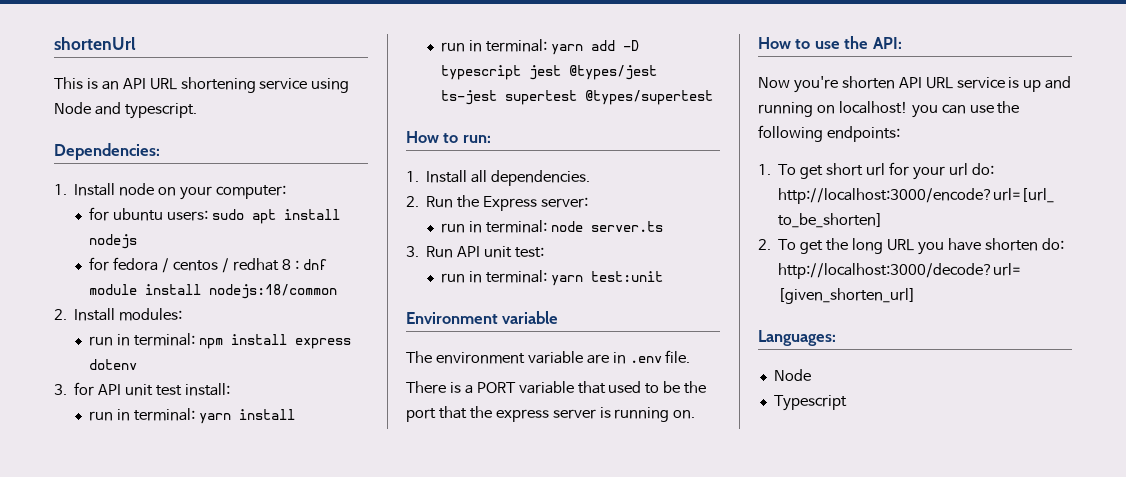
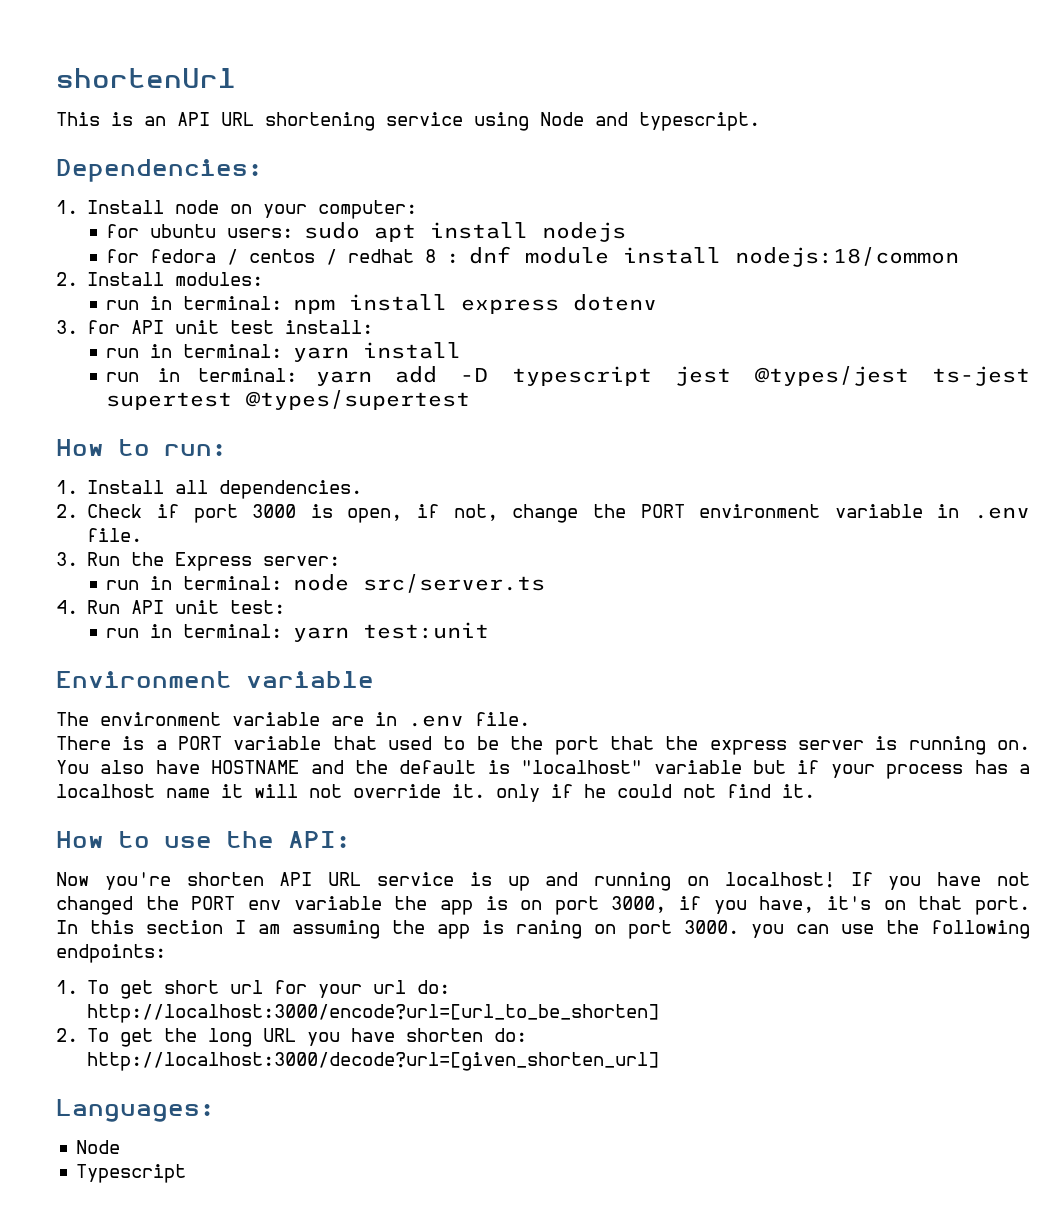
(419, 201) none -> [87,504,1030,523] [87,528,143,542] [56,552,78,566] Check if port 3000 is open, if not, change the PORT environment variable in .env file. // 3.
[591,221,664,232] [406,246,419,257] server.ts // 3. -> [363,574,546,593] [56,600,78,614] src/server.ts // 4.
(696, 414) none -> [56,760,1030,779] [56,784,815,802] You also have HOSTNAME and the default is "localhost" variable but if your process has a localhost name it will not override it. only if he could not find it.
(908, 107) none -> [850,872,1030,890] [56,896,1030,915] [56,920,739,939] If you have not changed the PORT env variable the app is on port 3000, if you have, it's on that port. In this section I am assuming the app is raning on port 3000.

